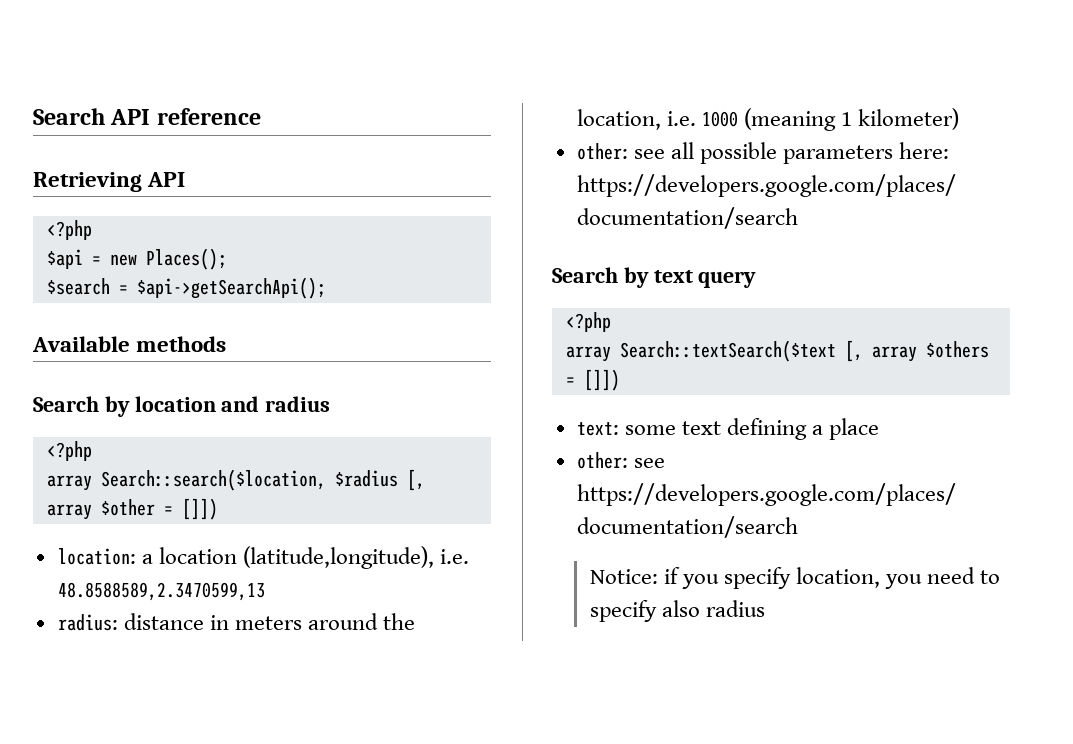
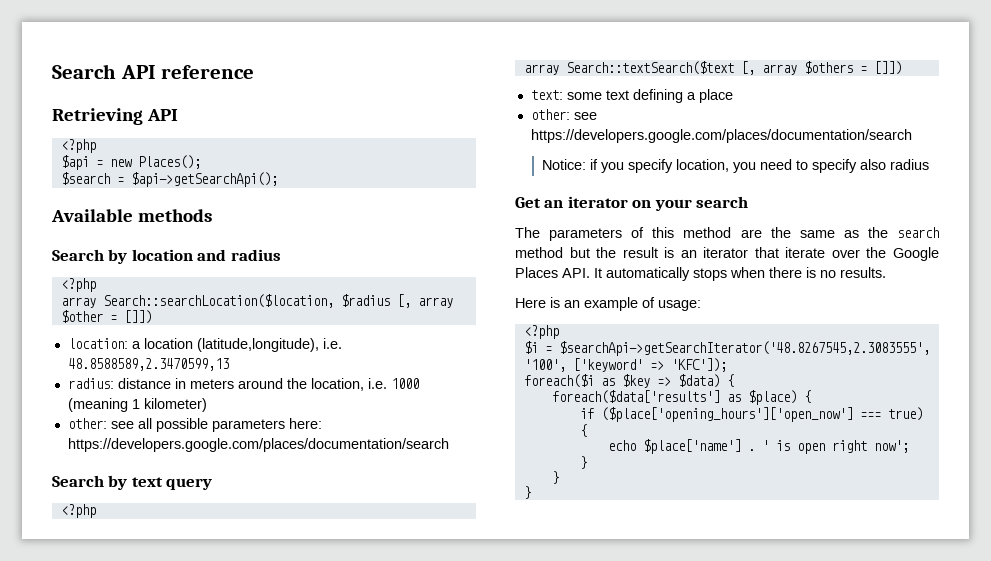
[100,469,326,491] Search::search($location, -> [102,294,334,308] Search::searchLocation($location,
(765, 608) none -> [515,196,749,211] [515,227,939,241] [515,247,939,261] [515,267,886,281] [515,297,701,311] [523,325,559,339] [523,341,930,356] [523,358,727,372] [523,374,734,388] [551,390,811,405] [579,407,923,422] [579,424,587,437] [607,439,909,454] [579,456,587,469] [551,471,559,484] [523,486,531,499] // Get an iterator on your search // The parameters of this method are the same as the search method but the result is an iterator that iterate over the Google Places API. It automatically stops when there is no results. // Here is an example of usage: // <?php // $i = $searchApi->getSearchIterator('48.8267545,2.3083555', '100', ['keyword' => 'KFC']); // foreach($i as $key => $data) { // foreach($data['results'] as $place) { // if ($place['opening_hours']['open_now'] === true) { // echo $place['name'] . ' is open right now'; // } // } // }

